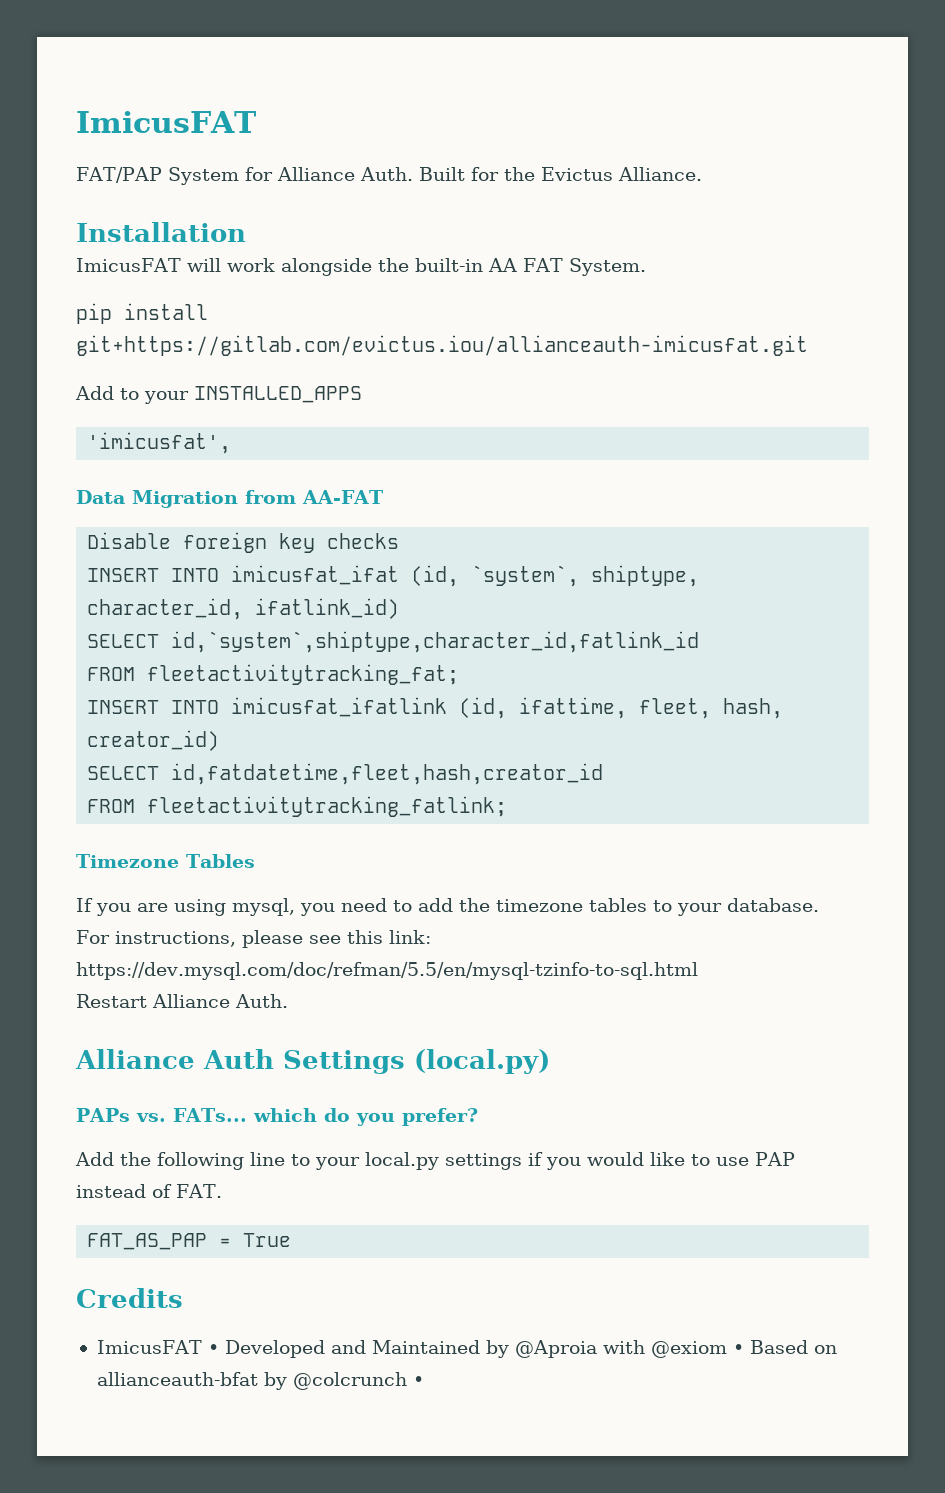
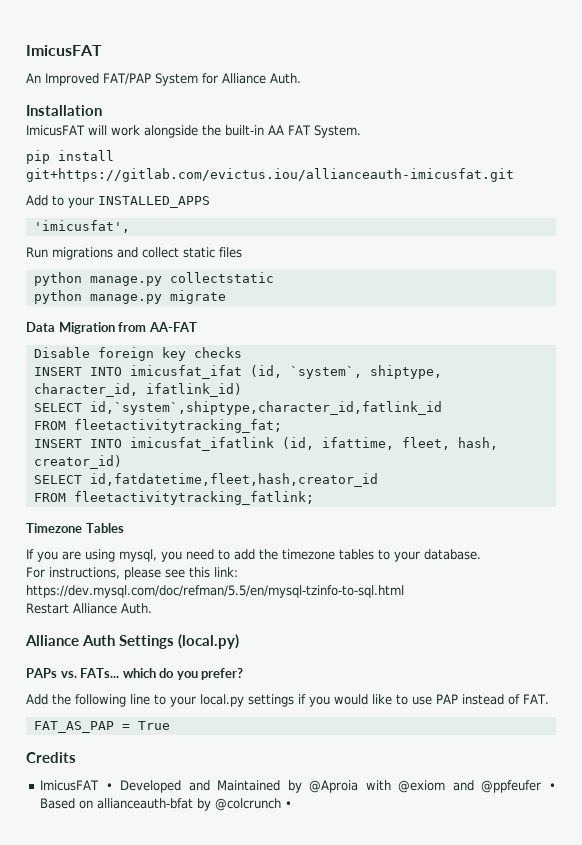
(257, 122) none -> [26,73,99,86] An Improved
[418,167,702,181] Built for the Evictus Alliance. -> (301, 78) none
(232, 443) none -> [26,247,242,260] [33,272,274,286] [33,290,226,304] // Run migrations and collect static files // python manage.py collectstatic // python manage.py migrate
(727, 1349) none -> [452,780,542,793] and @ppfeufer

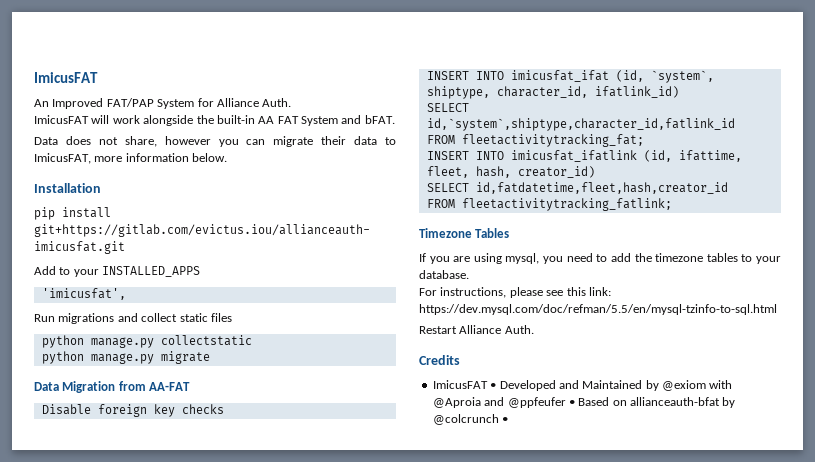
[26,105,102,116] // Installation -> (292, 102) none
[313,125,361,138] System. -> [301,115,395,126] [34,136,396,147] [34,153,228,164] [34,183,101,193] System and bFAT. // Data does not share, however you can migrate their data to ImicusFAT, more information below. // Installation
[25,634,239,649] [26,668,244,680] [26,694,549,707] [33,721,170,733] // Alliance Auth Settings (local.py) // PAPs vs. FATs... which do you prefer? // Add the following line to your local.py settings if you would like to use PAP instead of FAT. // FAT_AS_PAP = True -> (534, 329) none
[309,780,446,793] @Aproia with @exiom -> [662,380,733,391] [432,397,481,408] @exiom with @Aproia

